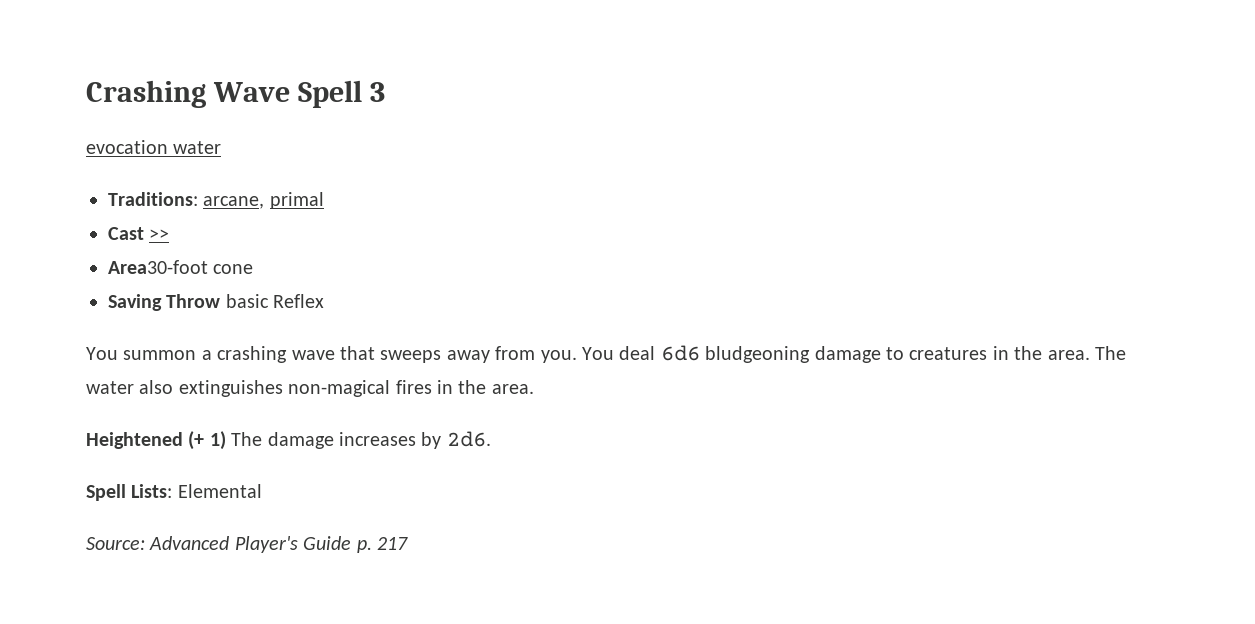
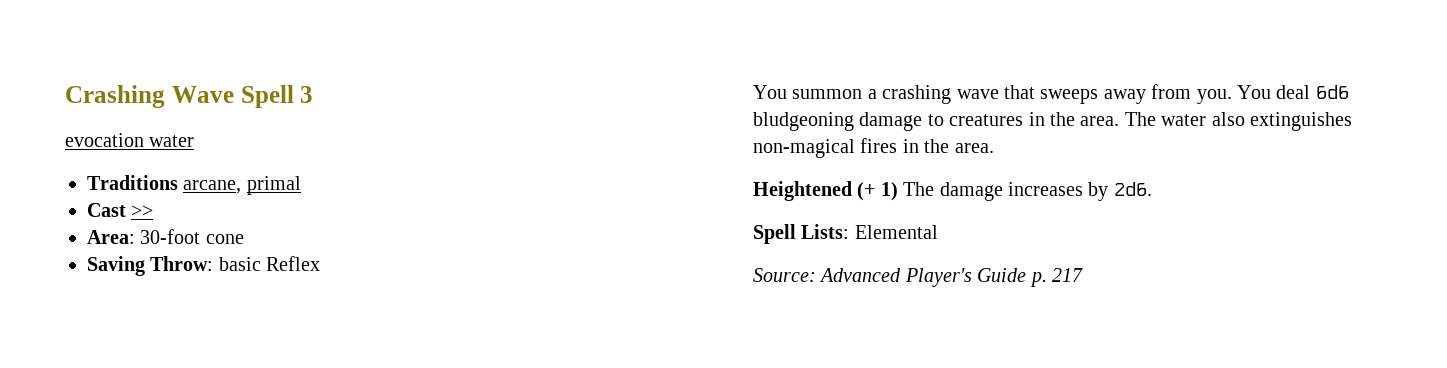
[108,192,198,206] Traditions: -> [87,175,178,190] Traditions
[108,260,208,274] Area30-foot -> [87,229,201,244] Area: 30-foot
[166,294,221,308] Throw -> [150,256,214,271] Throw:

